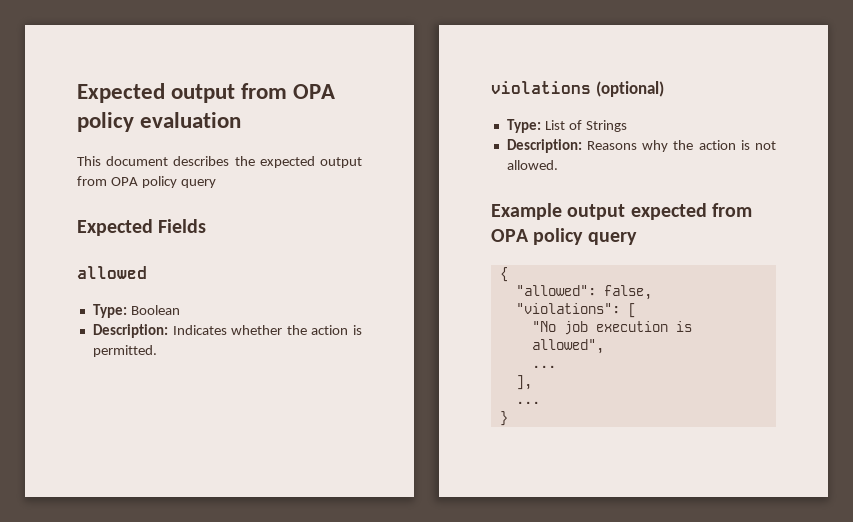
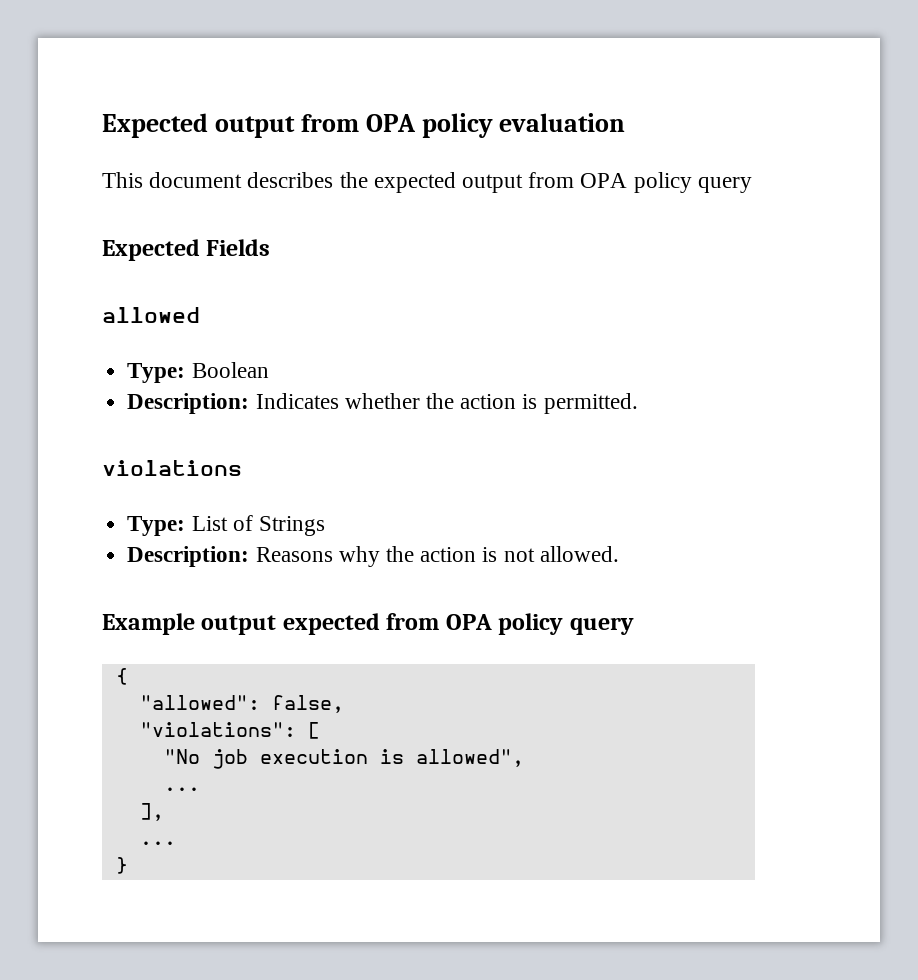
[595,81,664,97] (optional) -> (242, 468) none

